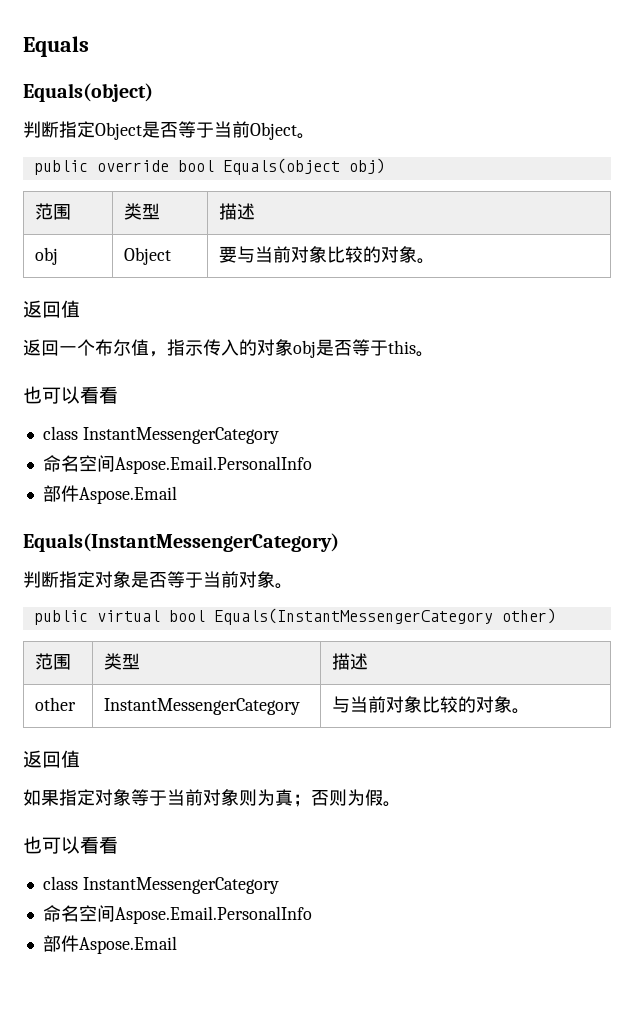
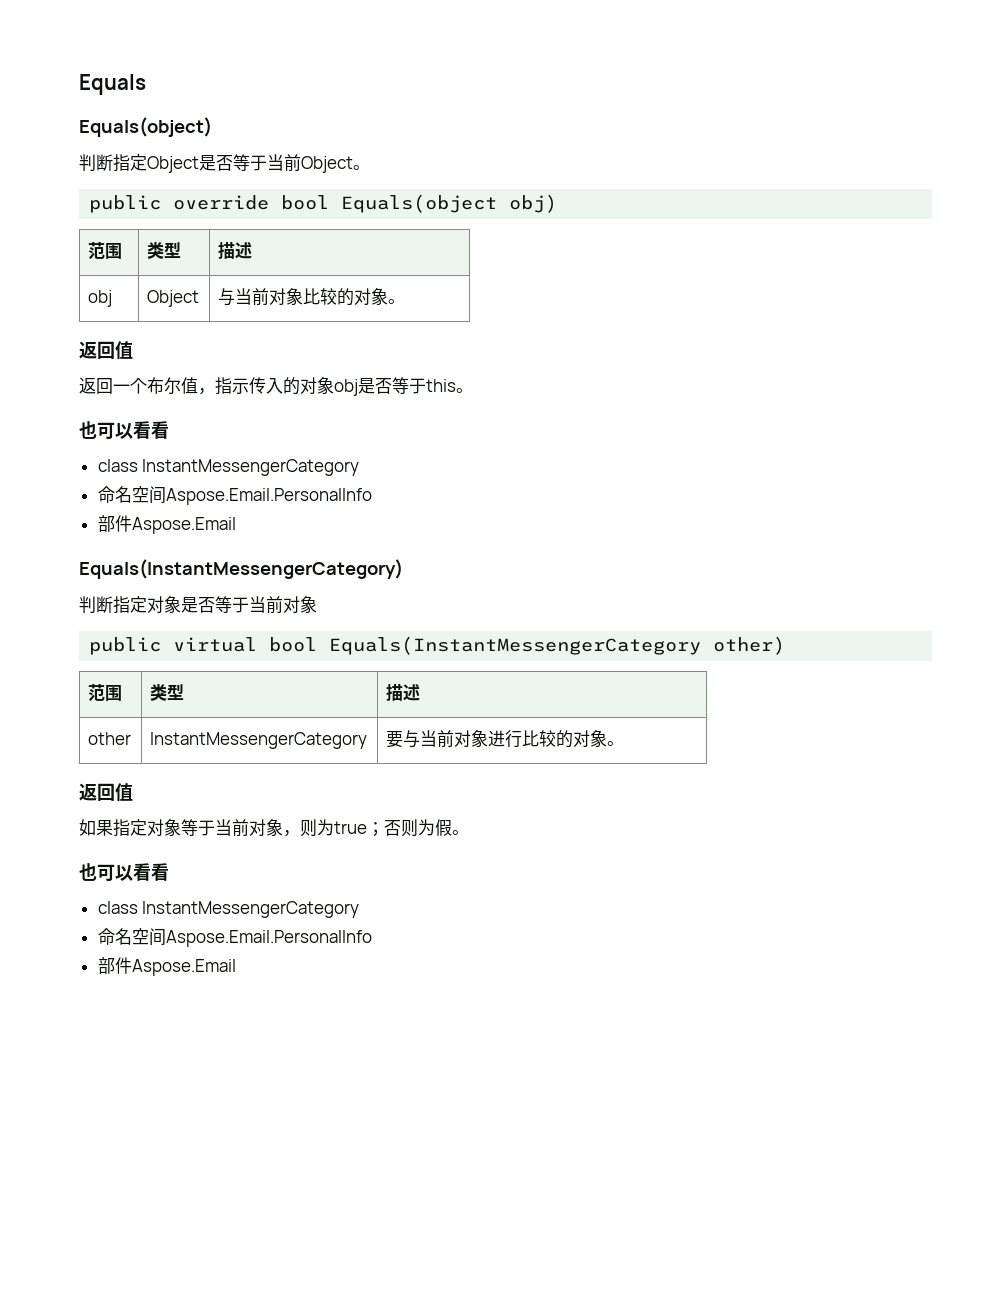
[219,246,238,263] 要 -> (200, 298) none
[275,583,293,589] 。 -> (317, 604) none
[332,696,423,713] 与当前对象 -> [386,730,523,748] 要与当前对象进行
[239,789,293,806] 则为真 -> [283,819,367,837] ，则为true

